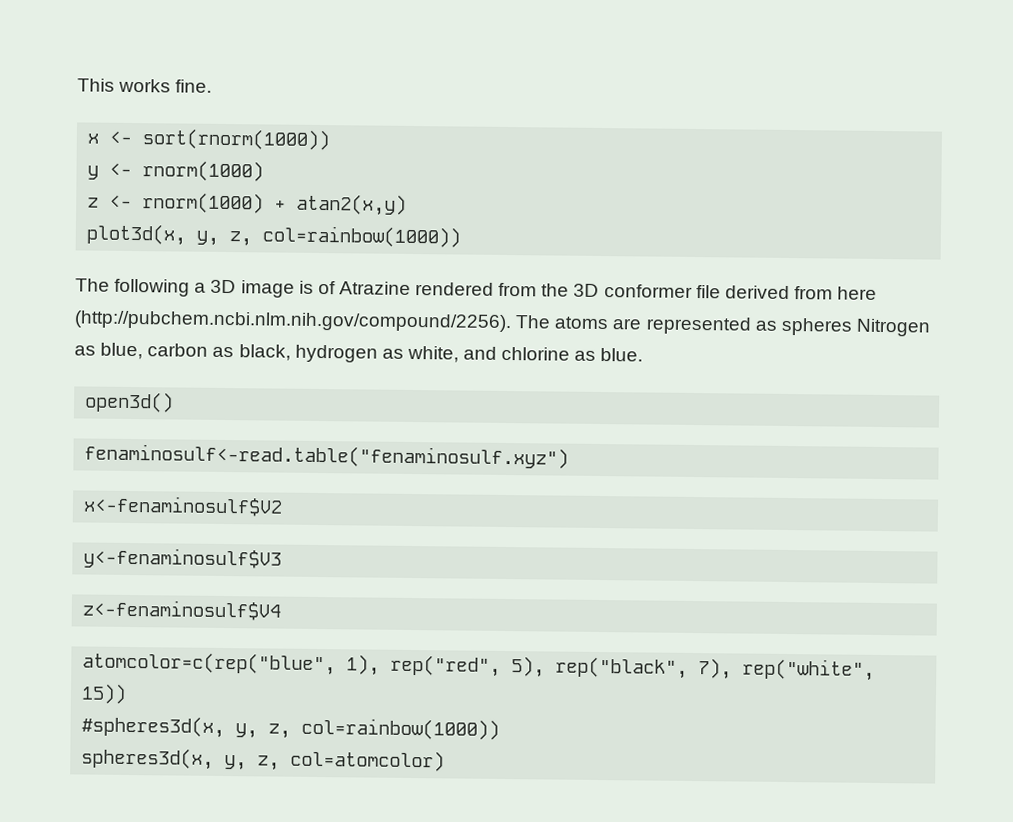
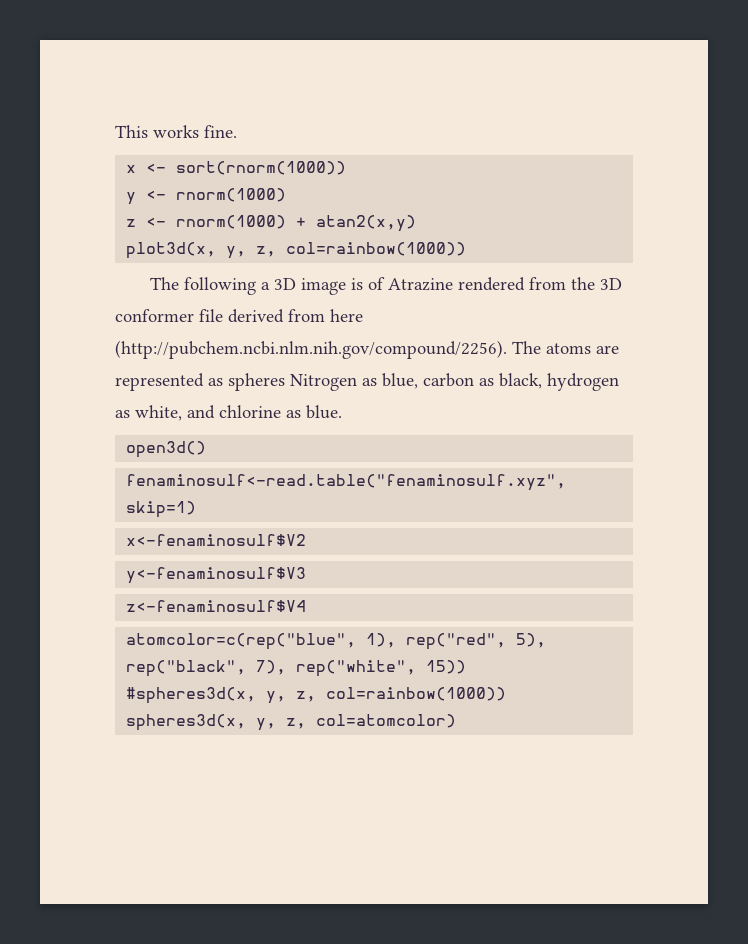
[84,443,570,469] fenaminosulf<-read.table("fenaminosulf.xyz") -> [126,474,567,491] [126,501,197,518] fenaminosulf<-read.table("fenaminosulf.xyz", skip=1)

